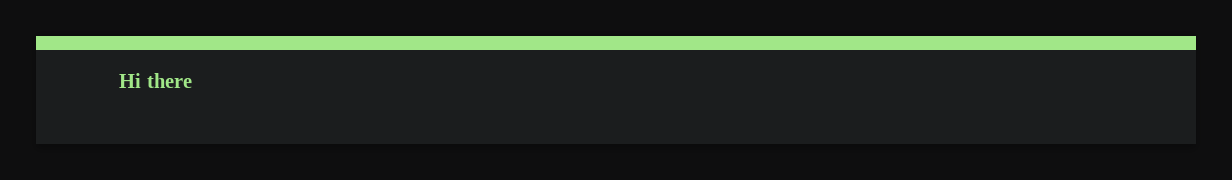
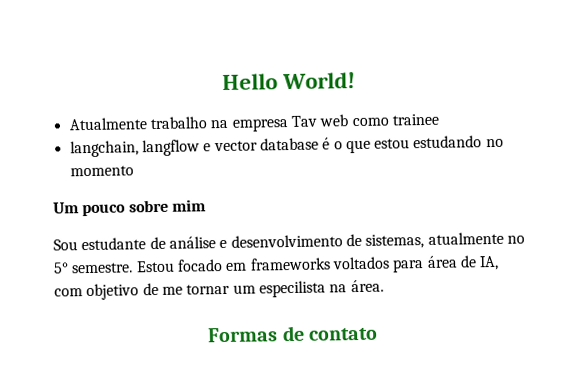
[119,73,192,88] Hi there -> [221,72,357,91] [68,113,439,132] [69,135,504,158] [69,165,134,177] [53,199,206,217] [53,231,525,251] [53,255,500,274] [54,279,384,301] [207,325,378,343] Hello World! // Atualmente trabalho na empresa Tav web como trainee // langchain, langflow e vector database é o que estou estudando no momento // Um pouco sobre mim // Sou estudante de análise e desenvolvimento de sistemas, atualmente no 5° semestre. Estou focado em frameworks voltados para área de IA, com objetivo de me tornar um especilista na área. // Formas de contato

